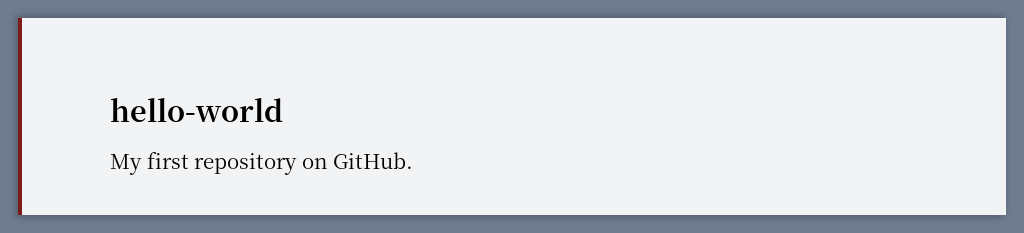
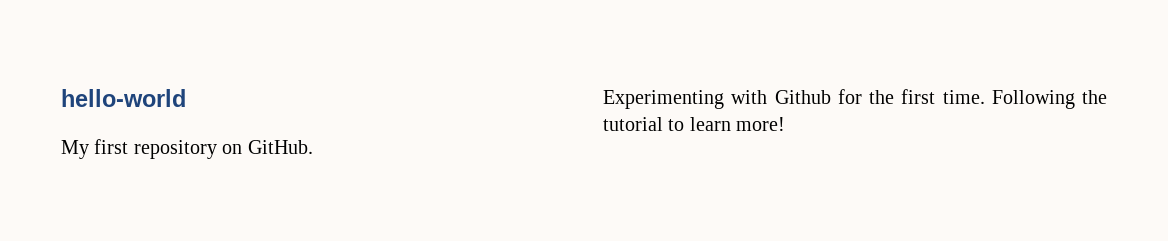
(414, 160) none -> [603,89,1107,109] [603,117,786,131] // Experimenting with Github for the first time. Following the tutorial to learn more!

